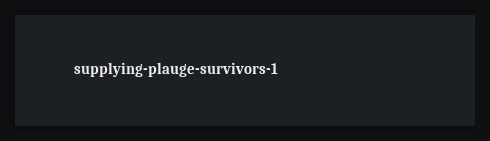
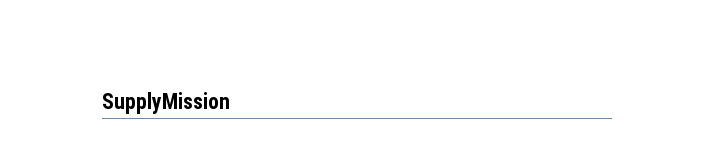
[74,62,278,77] supplying-plauge-survivors-1 -> [102,92,230,114] SupplyMission

